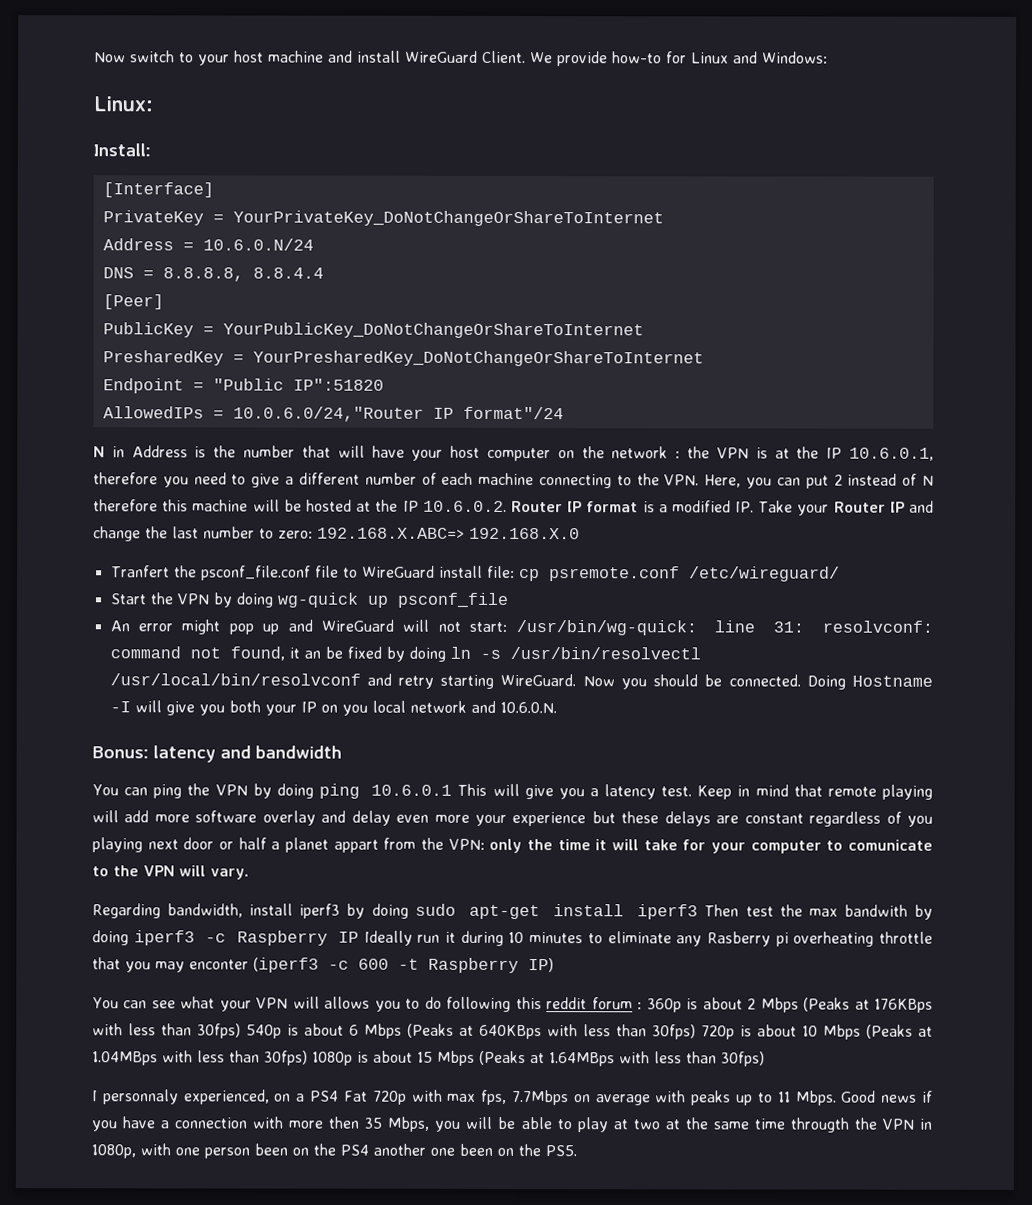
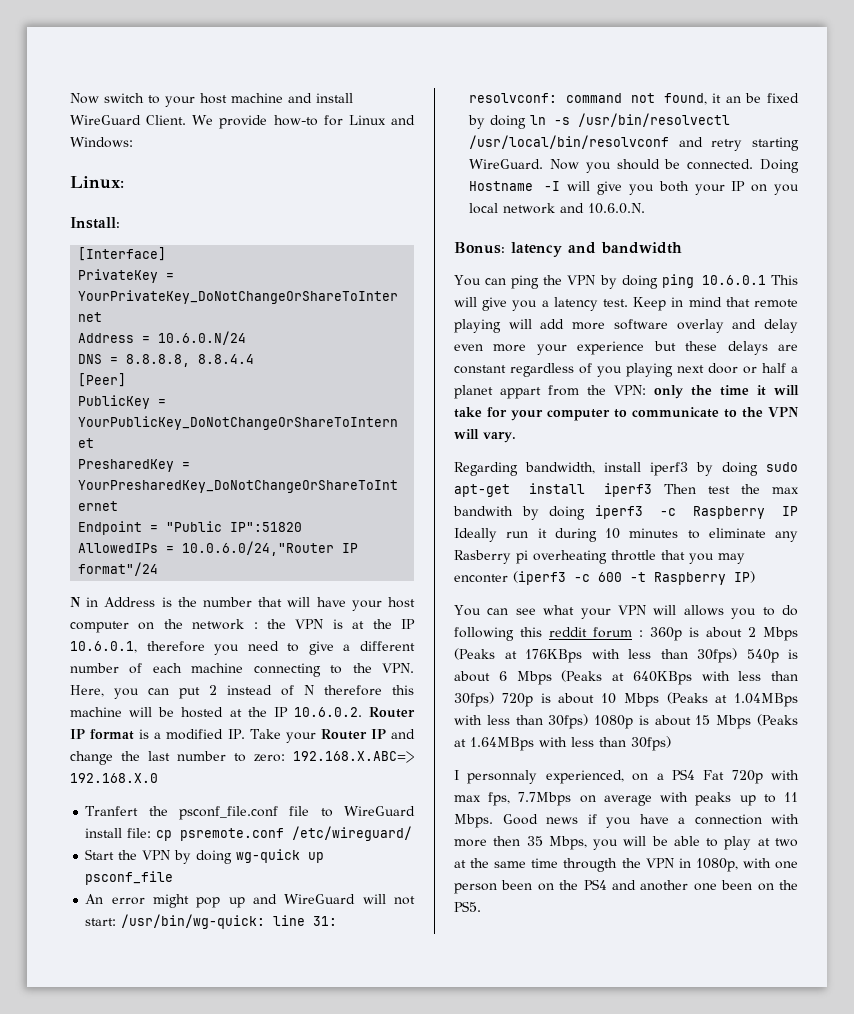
[847,839,933,851] comunicate -> [632,407,719,418] communicate
(369, 1150) none -> [612,880,636,890] and

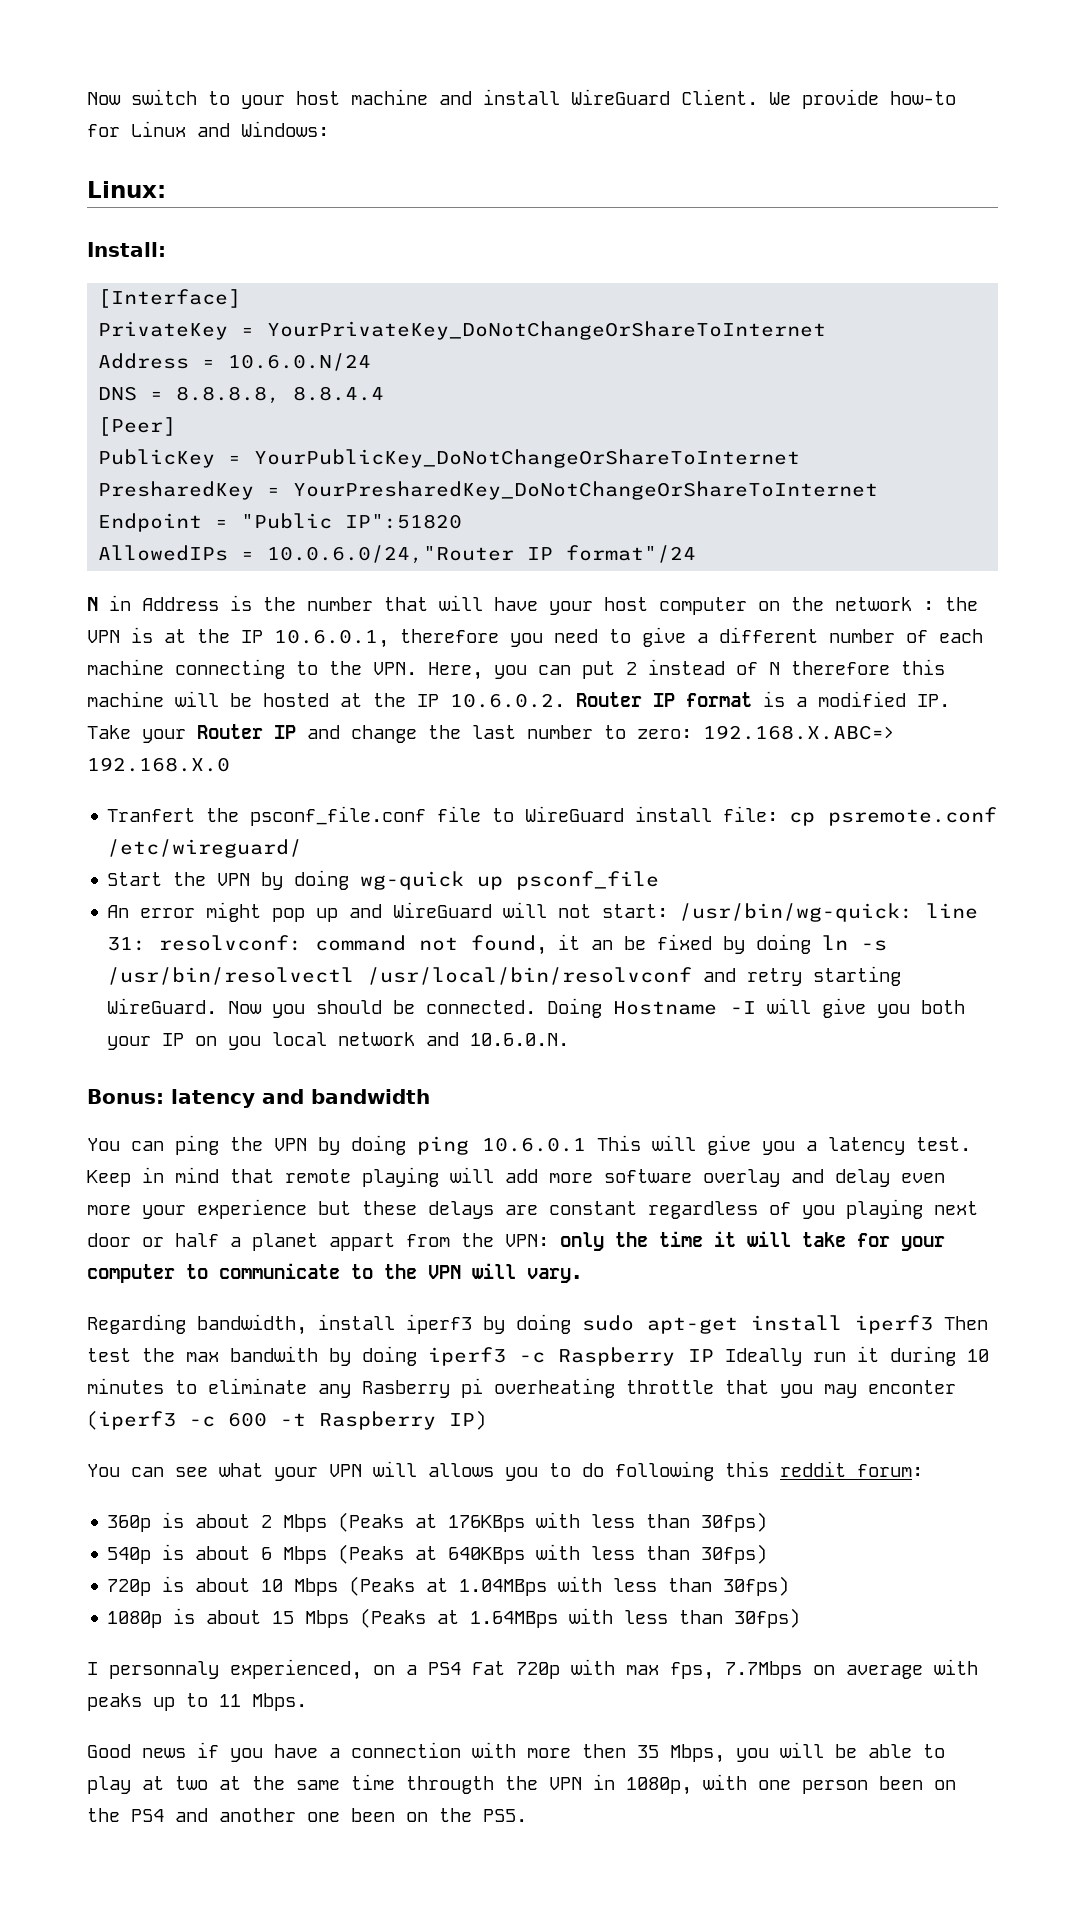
[593,627,643,638] forum : -> [857,1464,923,1477] forum: //
(737, 655) none -> (768, 1522) //
(494, 699) none -> (768, 1554) //
(589, 721) none -> (790, 1586) //
(493, 821) none -> (307, 1702) //

